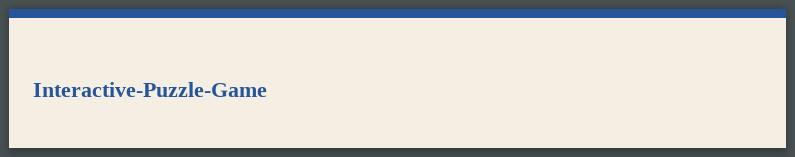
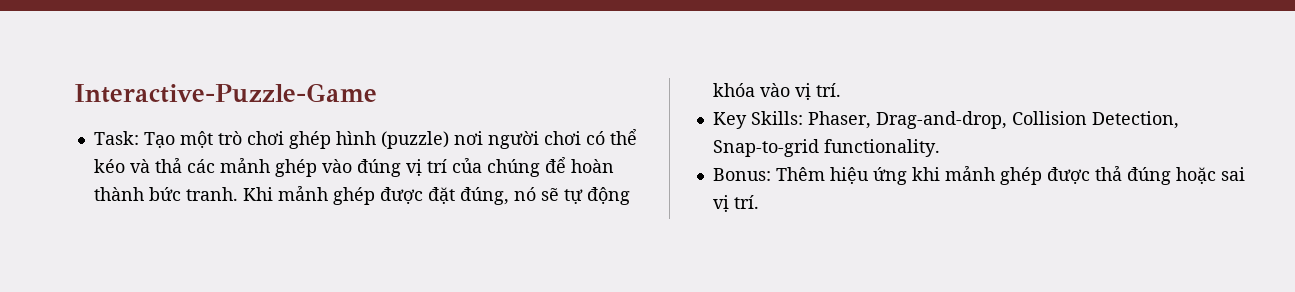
(267, 89) none -> [93,129,637,149] [93,157,614,177] [93,186,630,205] [712,83,841,100] [712,111,1179,129] [712,139,940,157] [712,166,1245,185] [712,195,759,212] // Task: Tạo một trò chơi ghép hình (puzzle) nơi người chơi có thể kéo và thả các mảnh ghép vào đúng vị trí của chúng để hoàn thành bức tranh. Khi mảnh ghép được đặt đúng, nó sẽ tự động khóa vào vị trí. // Key Skills: Phaser, Drag-and-drop, Collision Detection, Snap-to-grid functionality. // Bonus: Thêm hiệu ứng khi mảnh ghép được thả đúng hoặc sai vị trí.

